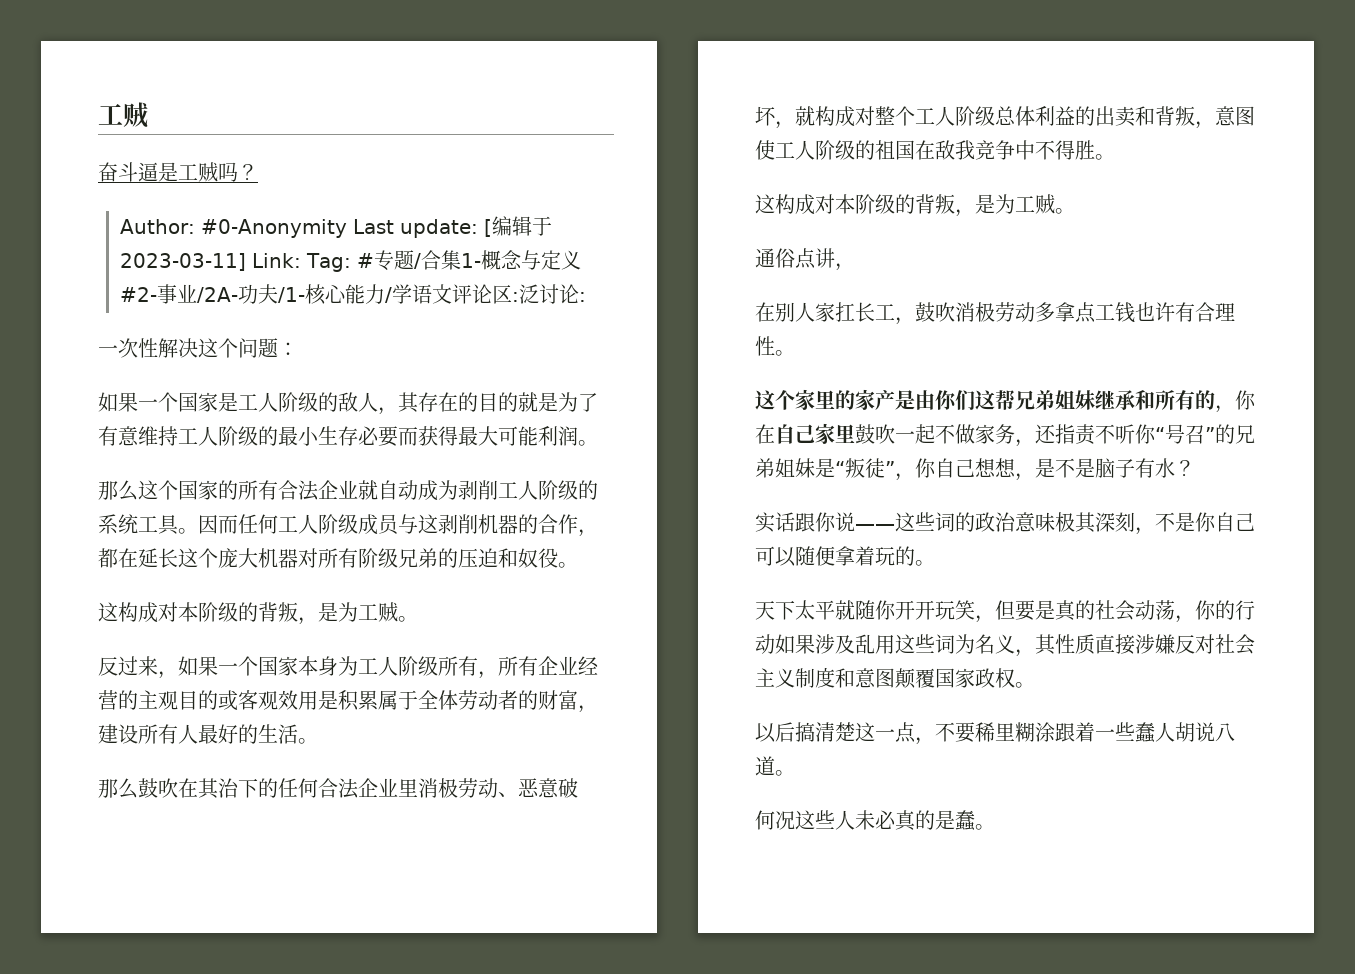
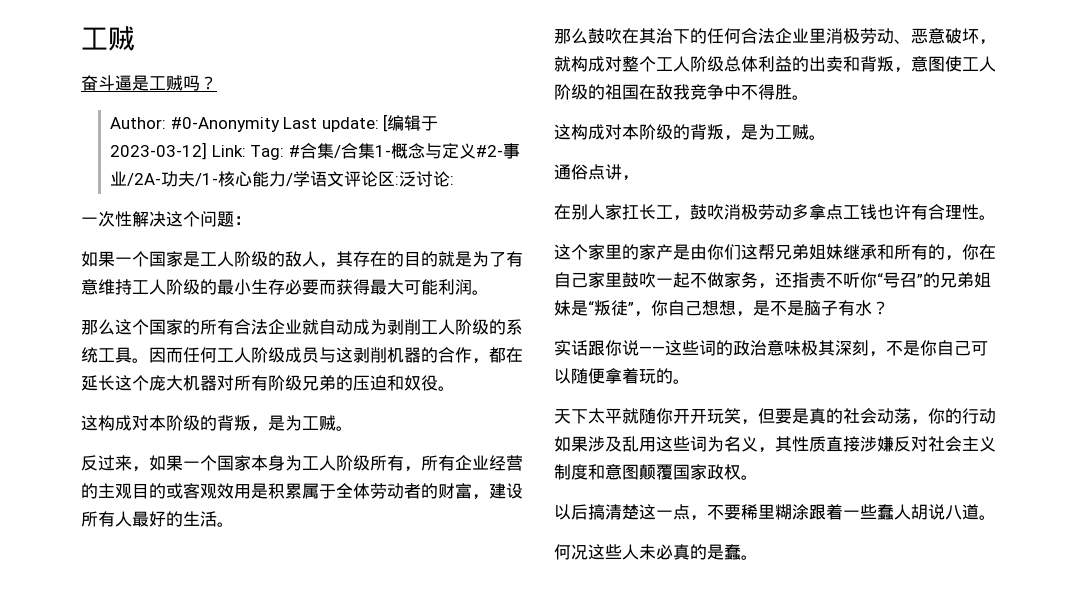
[120,253,247,271] 2023-03-11] -> [110,142,208,160] 2023-03-12]
[374,250,415,271] 专题 -> [299,143,334,159] 合集

